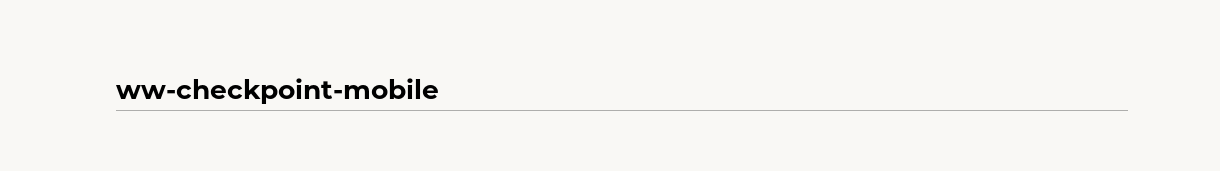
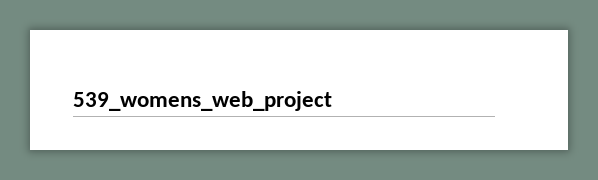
[116,78,439,104] ww-checkpoint-mobile -> [73,91,332,111] 539_womens_web_project

